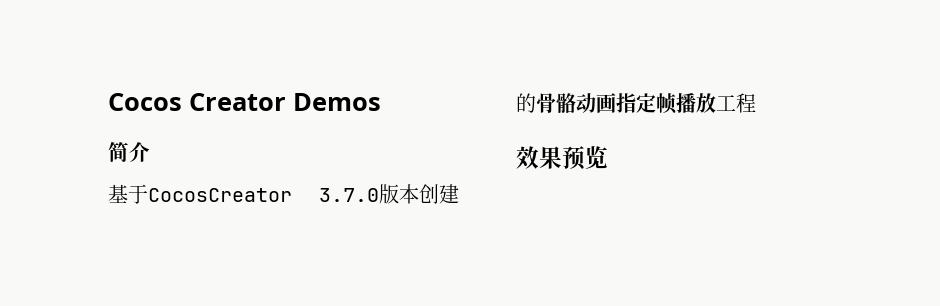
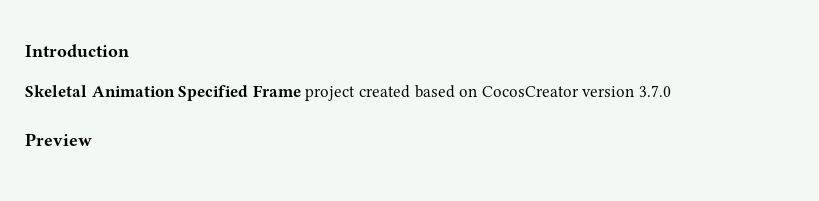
[108,93,381,111] [108,142,150,162] [108,184,459,204] [516,93,756,114] [516,146,608,170] Cocos Creator Demos // 简介 // 基于CocosCreator 3.7.0版本创建的骨骼动画指定帧播放工程 // 效果预览 -> [25,44,129,57] [25,85,671,101] [25,133,92,146] Introduction // Skeletal Animation Specified Frame project created based on CocosCreator version 3.7.0 // Preview

